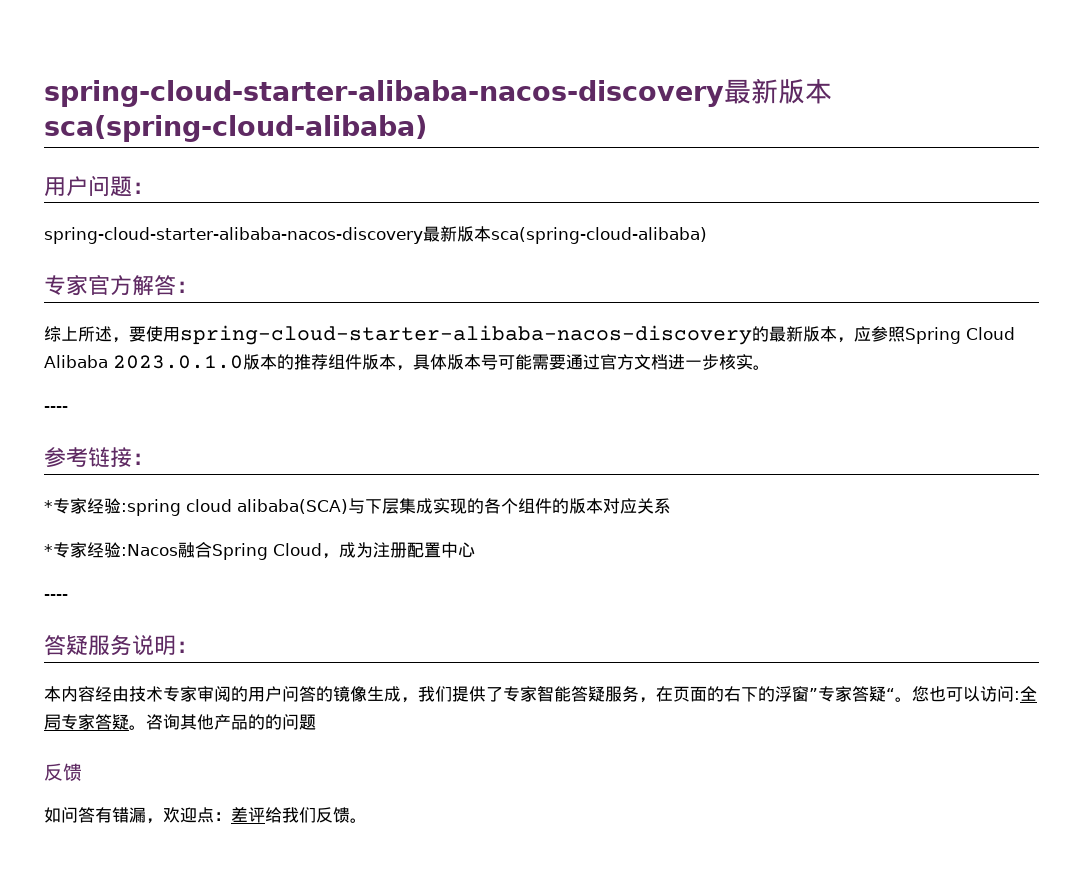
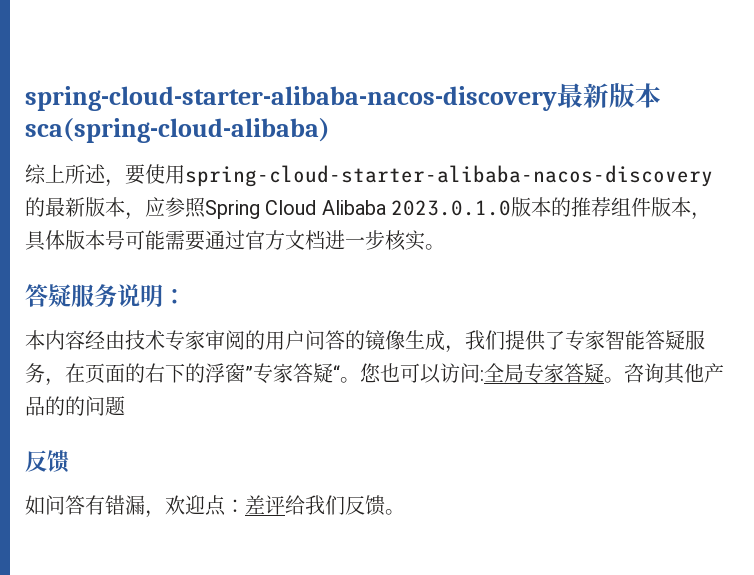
[44,78,832,107] [44,115,427,142] [44,175,154,197] [44,226,707,244] [44,275,198,296] spring-cloud-starter-alibaba-nacos-discovery最新版本sca(spring-cloud-alibaba) // 用户问题： // spring-cloud-starter-alibaba-nacos-discovery最新版本sca(spring-cloud-alibaba) // 专家官方解答： -> [25,83,661,111] [25,118,330,143] spring-cloud-starter-alibaba-nacos-discovery最新版本sca(spring-cloud-alibaba)
[44,406,68,412] [44,447,154,468] [44,498,671,516] [44,542,475,560] [44,594,68,600] // ---- // 参考链接： // *专家经验:spring cloud alibaba(SCA)与下层集成实现的各个组件的版本对应关系 // *专家经验:Nacos融合Spring Cloud，成为注册配置中心 // ---- -> (445, 247) none

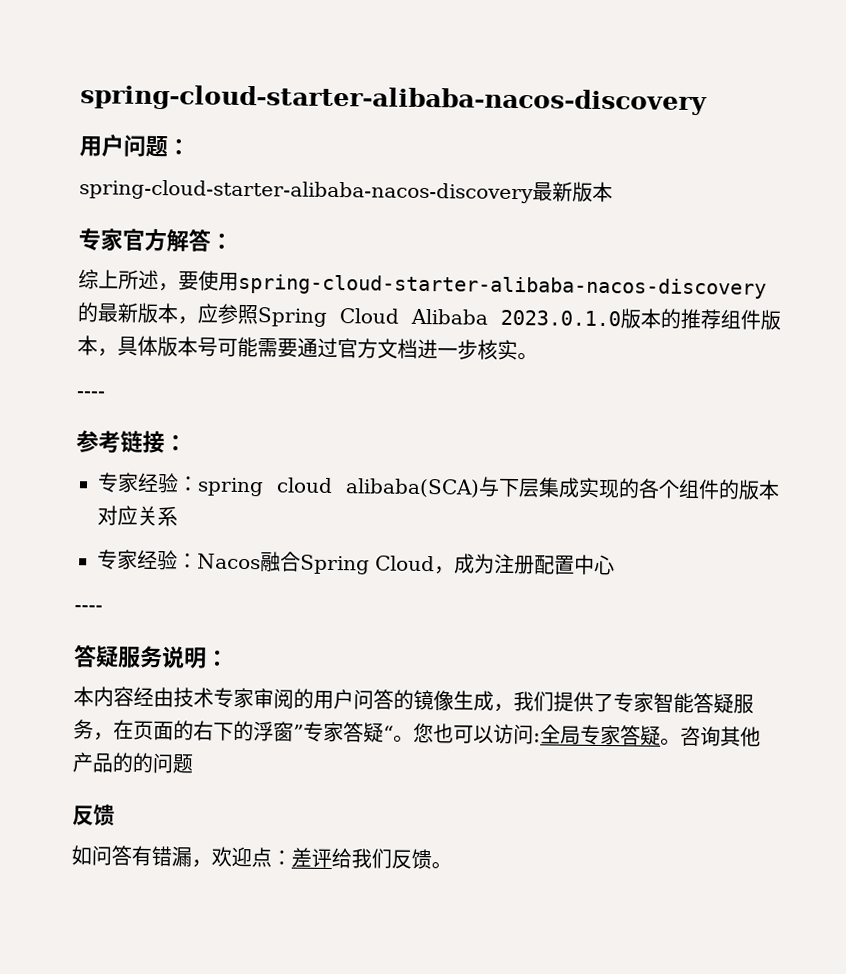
[25,83,661,111] [25,118,330,143] spring-cloud-starter-alibaba-nacos-discovery最新版本sca(spring-cloud-alibaba) -> [80,84,708,116] [79,134,190,158] [79,179,613,204] [78,228,233,253] spring-cloud-starter-alibaba-nacos-discovery // 用户问题： // spring-cloud-starter-alibaba-nacos-discovery最新版本 // 专家官方解答：
(445, 247) none -> [76,391,106,398] [76,430,187,454] [97,472,780,500] [97,505,178,527] [97,549,615,576] [74,605,103,612] // ---- // 参考链接： // 专家经验：spring cloud alibaba(SCA)与下层集成实现的各个组件的版本对应关系 // 专家经验：Nacos融合Spring Cloud，成为注册配置中心 // ----

